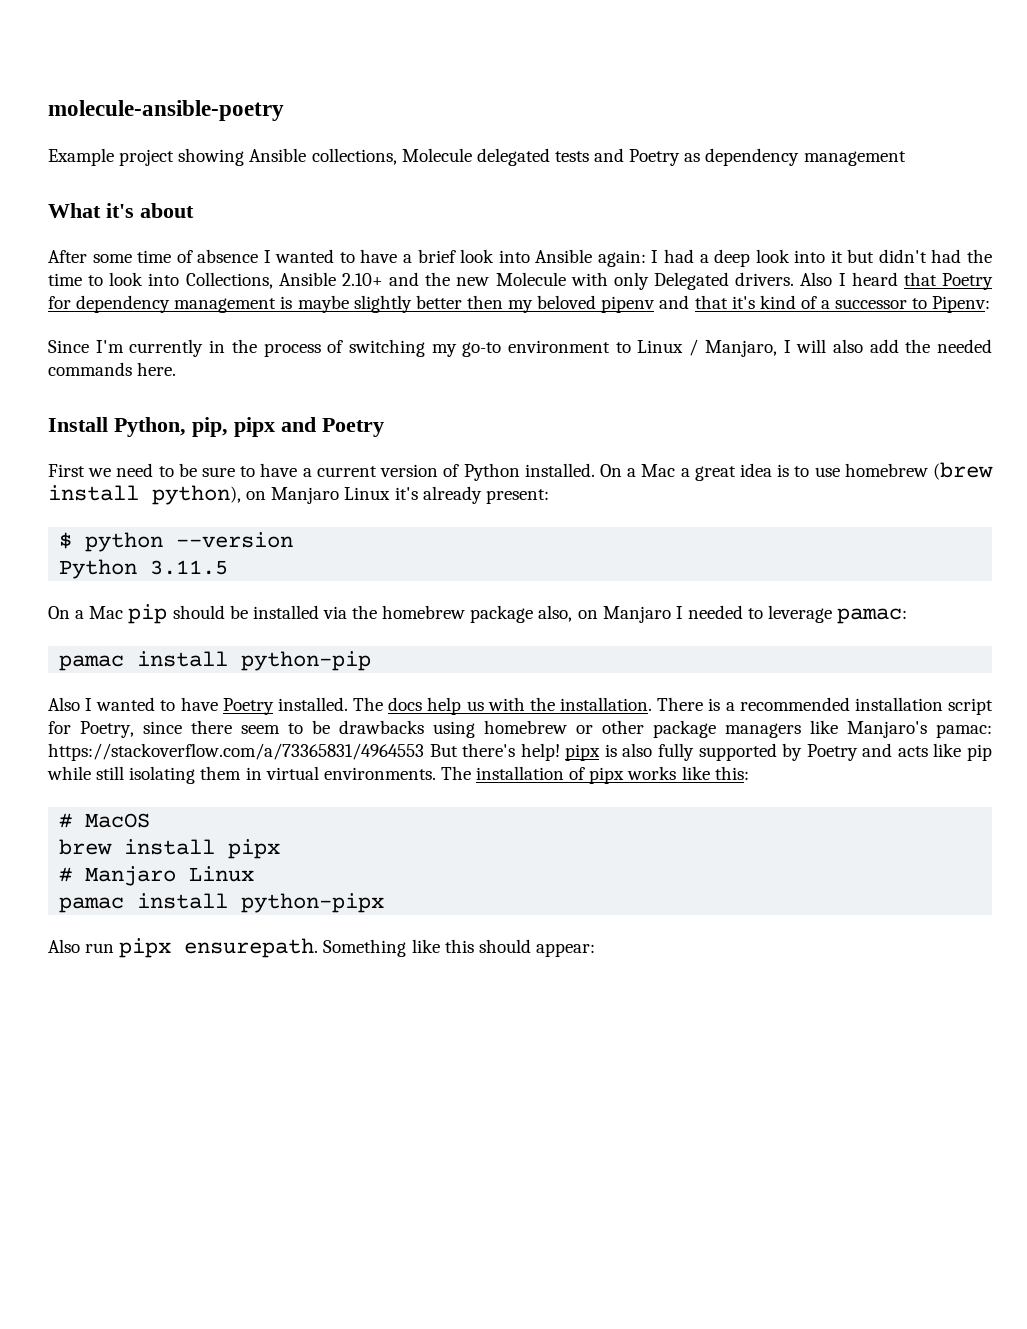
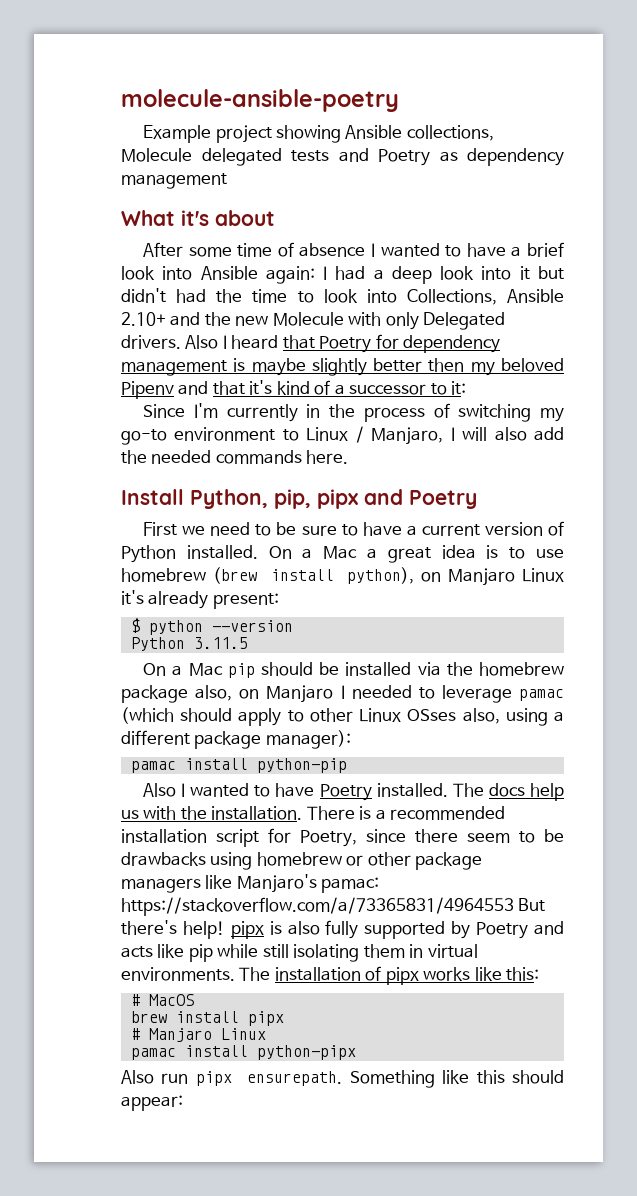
[601,296,656,313] pipenv -> [121,381,174,399] Pipenv
[932,296,991,313] Pipenv: -> [451,381,467,395] it:
[837,608,908,624] pamac: -> [519,689,564,701] [121,707,564,726] [121,730,351,749] pamac (which should apply to other Linux OSses also, using a different package manager):

